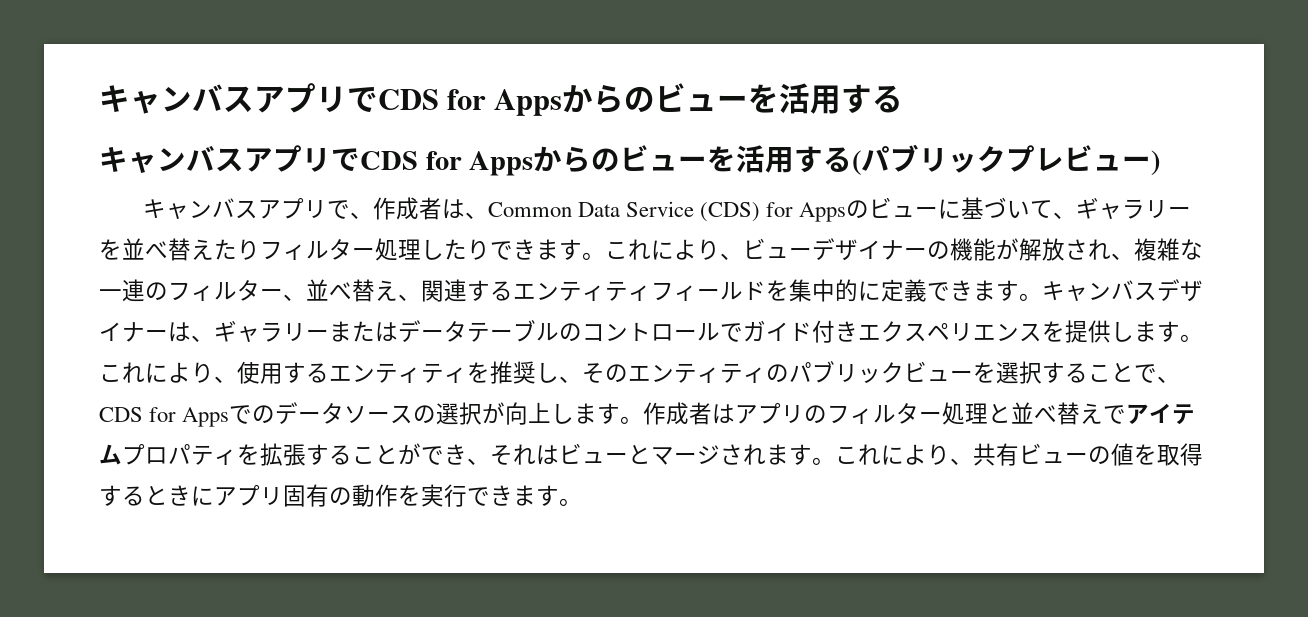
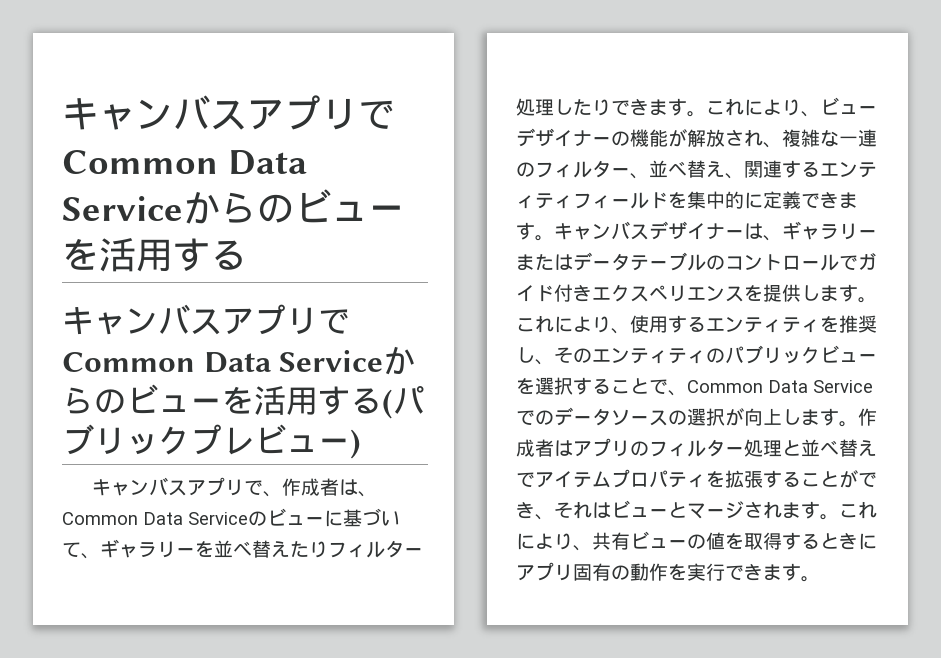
[99,83,563,116] キャンバスアプリでCDS for Apps -> [62,95,395,130] [62,150,307,175] [62,196,183,221] キャンバスアプリでCommon Data Service
[360,151,534,176] CDS for Apps -> [62,350,384,373] Common Data Service
[700,202,847,222] (CDS) for Apps -> (248, 518) none
[99,407,230,427] CDS for Apps -> [687,380,873,393] Common Data Service

